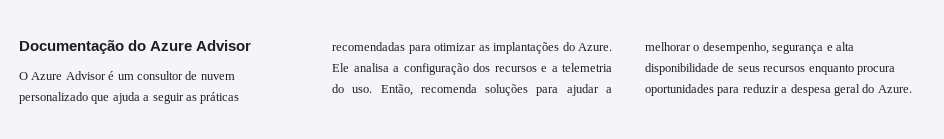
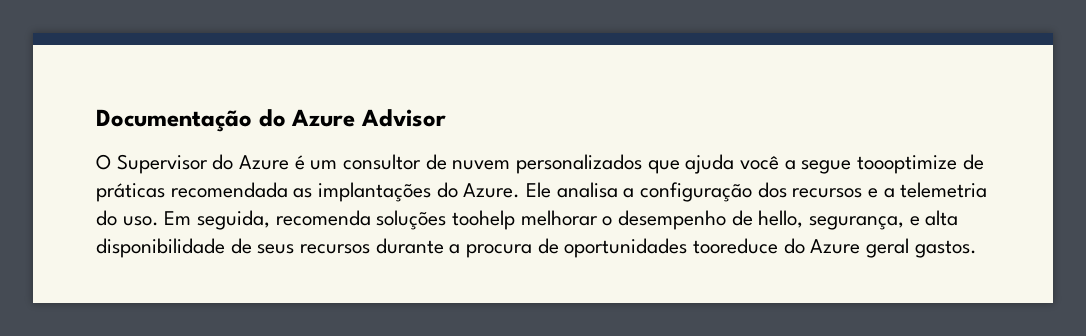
[31,71,106,80] Azure Advisor -> [116,154,290,174] Supervisor do Azure
[19,92,88,104] personalizado -> [516,154,643,174] personalizados
[143,92,240,104] [332,42,476,54] a seguir as práticas recomendadas para otimizar -> [740,154,984,174] [96,182,288,202] você a segue toooptimize de práticas recomendada
[380,84,612,96] [645,42,824,54] Então, recomenda soluções para ajudar a melhorar o desempenho, segurança -> [164,210,905,230] Em seguida, recomenda soluções toohelp melhorar o desempenho de hello, segurança,
[808,64,895,75] [645,84,912,96] enquanto procura oportunidades para reduzir a despesa geral do Azure. -> [375,238,977,258] durante a procura de oportunidades tooreduce do Azure geral gastos.

